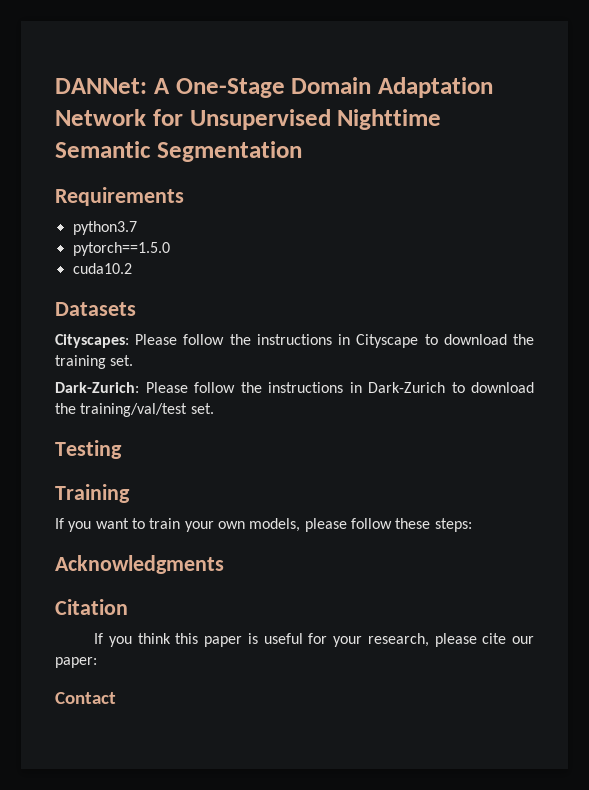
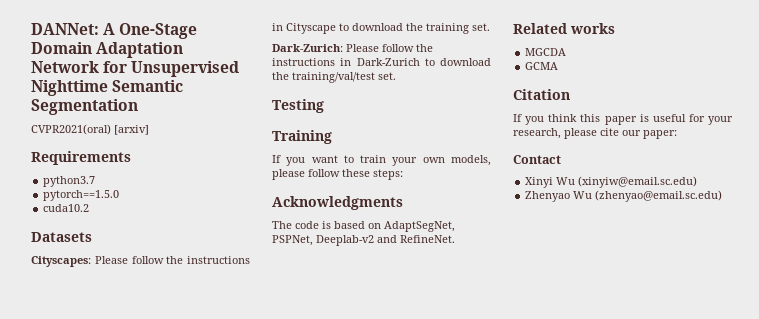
(302, 151) none -> [31,124,149,135] // CVPR2021(oral) [arxiv]
(224, 564) none -> [272,221,455,232] [272,235,455,246] [513,23,615,34] [525,48,567,56] [525,62,559,70] // The code is based on AdaptSegNet, PSPNet, Deeplab-v2 and RefineNet. // Related works // MGCDA // GCMA
(116, 698) none -> [525,176,698,188] [525,190,723,202] // Xinyi Wu (xinyiw@email.sc.edu) // Zhenyao Wu (zhenyao@email.sc.edu)

